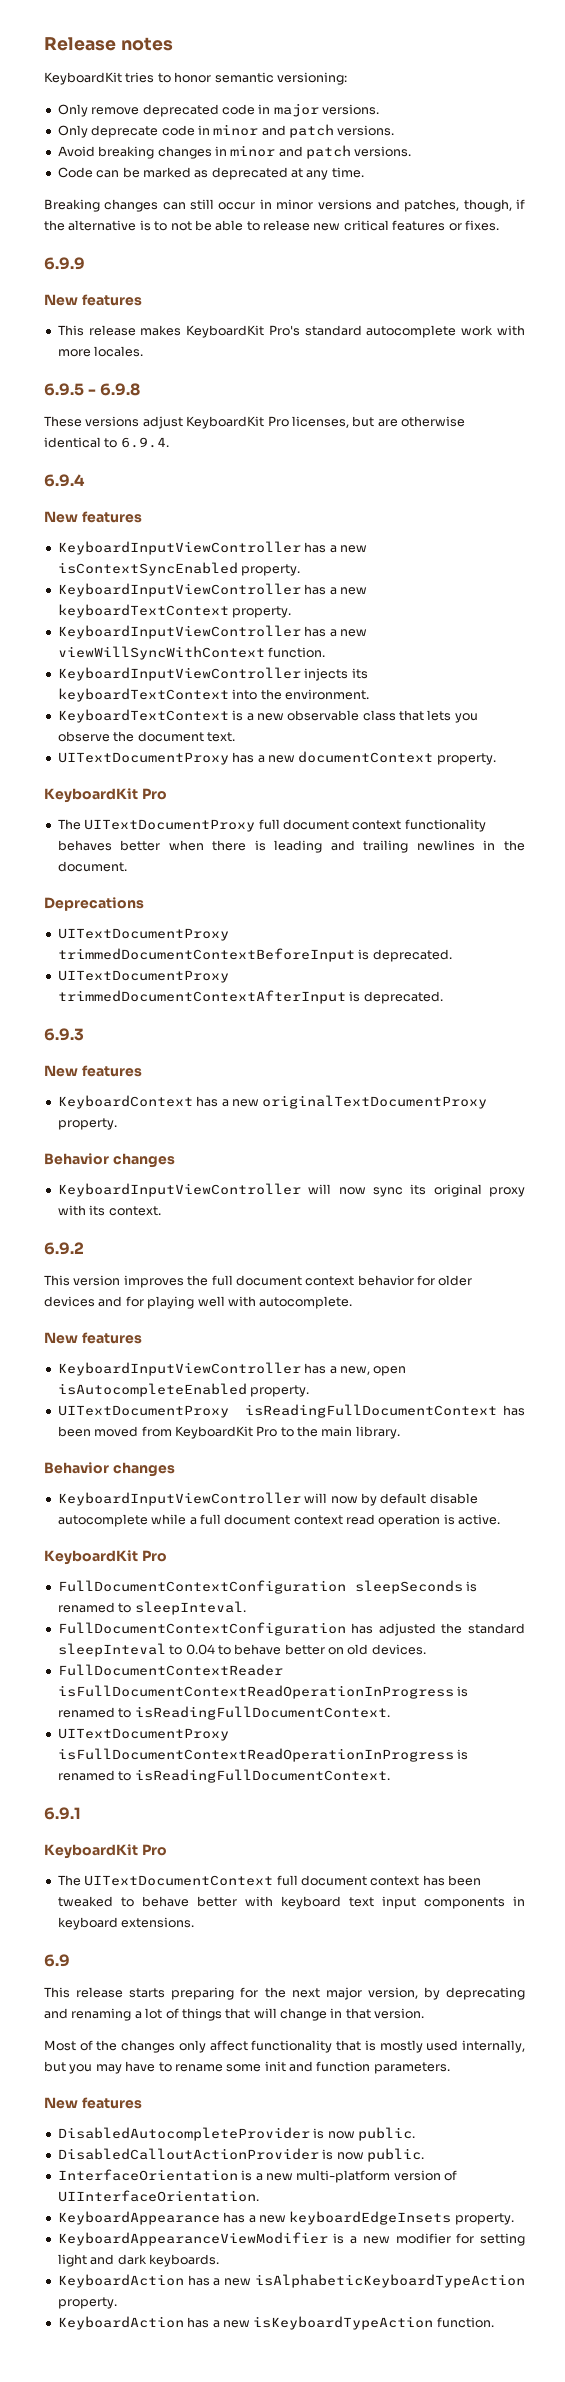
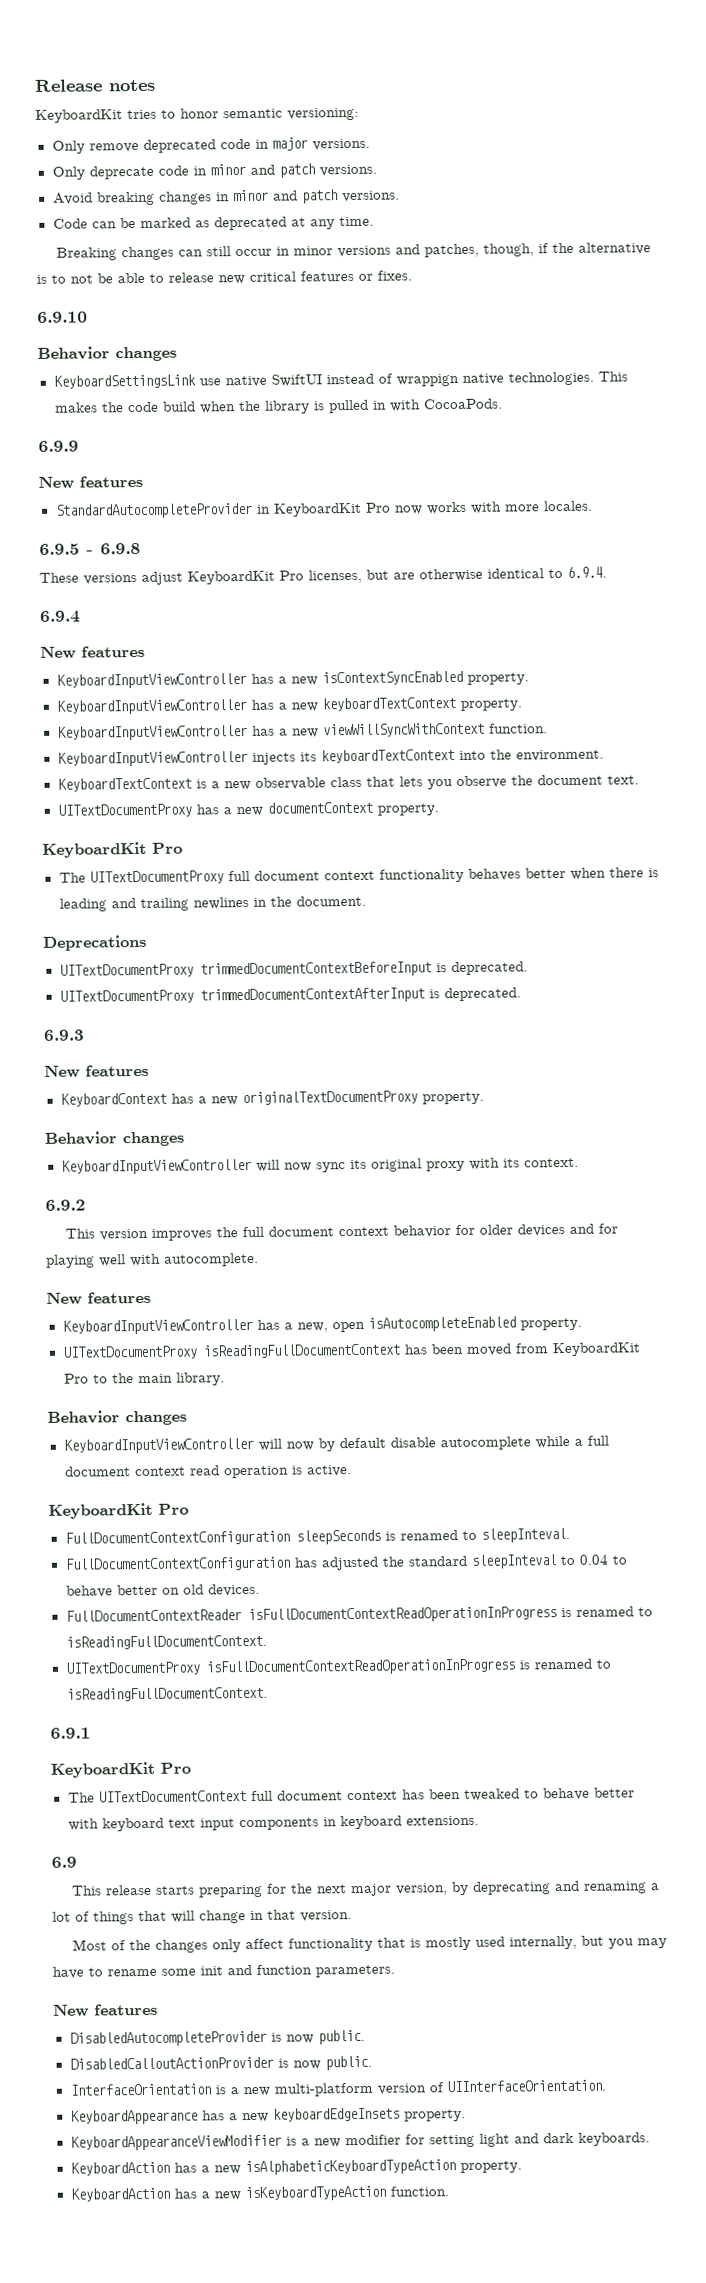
[44,257,85,270] [44,294,142,306] [57,325,494,338] 6.9.9 // New features // This release makes KeyboardKit Pro's standard autocomplete work -> [37,311,88,323] [37,346,177,362] [53,371,628,389] [54,398,503,414] [38,440,79,452] [38,475,143,489] [54,501,467,519] 6.9.10 // Behavior changes // KeyboardSettingsLink use native SwiftUI instead of wrappign native technologies. This makes the code build when the library is pulled in with CocoaPods. // 6.9.9 // New features // StandardAutocompleteProvider in KeyboardKit Pro now works

